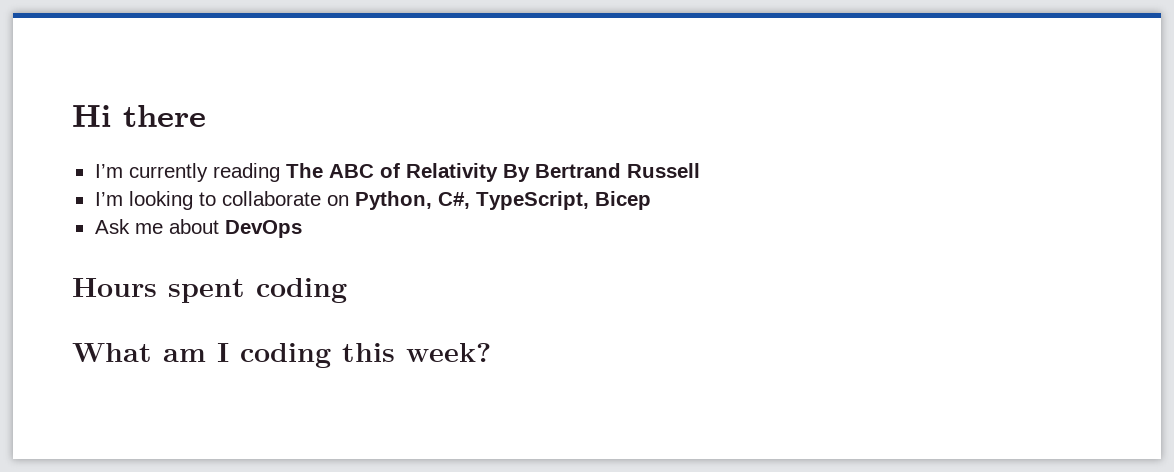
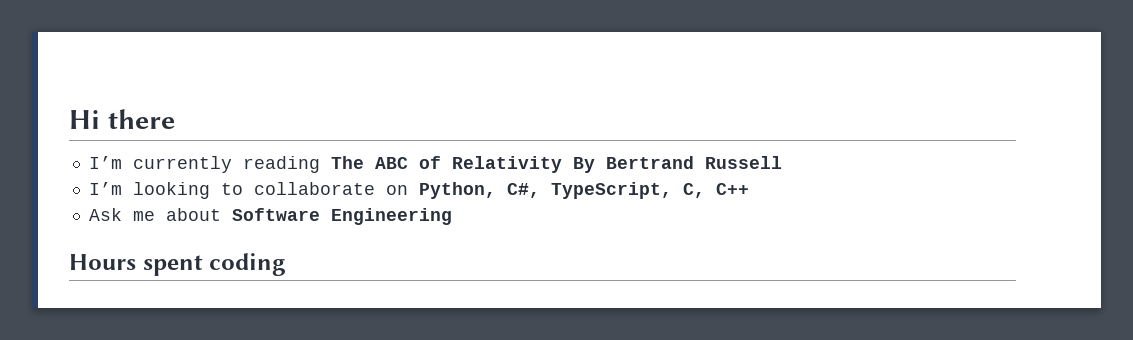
[594,191,651,210] Bicep -> [682,183,749,198] C, C++
[224,220,302,238] DevOps -> [231,208,452,225] Software Engineering
[72,343,491,368] // What am I coding this week? -> (287, 264) none

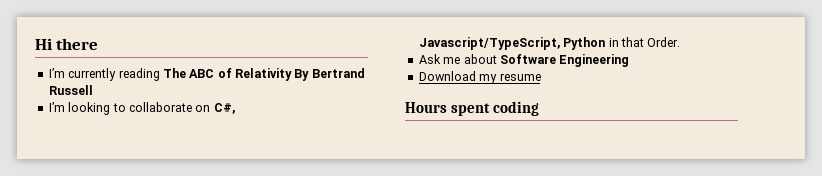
[418,182,749,199] Python, C#, TypeScript, C, C++ -> [213,103,235,114] [418,37,681,50] C#, Javascript/TypeScript, Python in that Order.
(452, 216) none -> [418,71,541,84] // Download my resume

